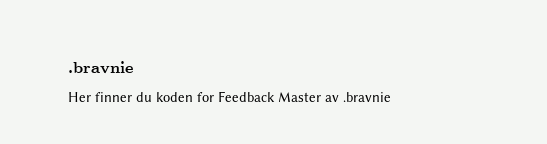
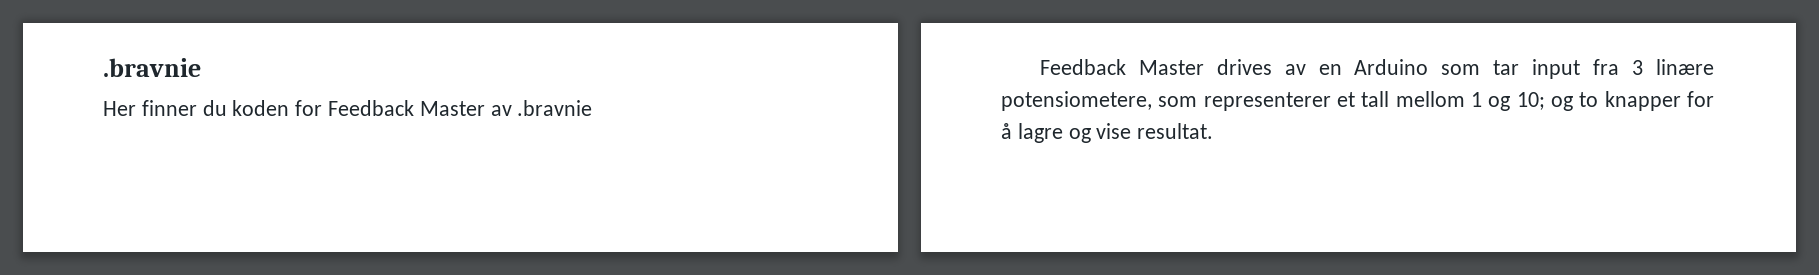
(391, 97) none -> [1039,59,1714,79] [1001,91,1714,111] [1001,123,1214,143] // Feedback Master drives av en Arduino som tar input fra 3 linære potensiometere, som representerer et tall mellom 1 og 10; og to knapper for å lagre og vise resultat.

